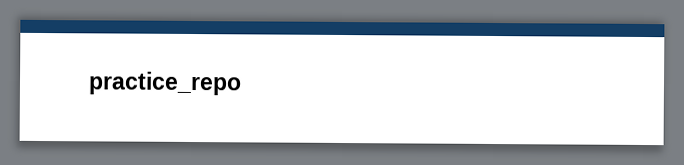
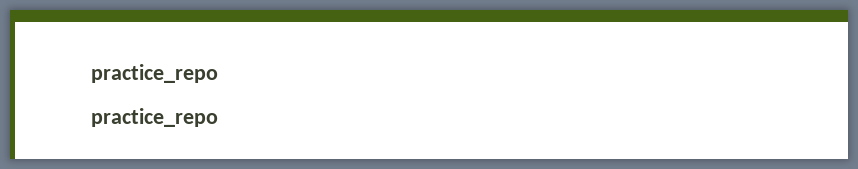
[88,71,242,96] practice_repo -> [91,64,218,83] [91,108,218,127] practice_repo // practice_repo

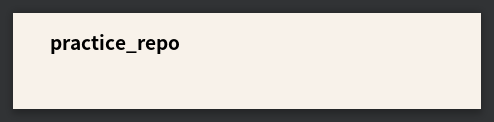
[91,64,218,83] [91,108,218,127] practice_repo // practice_repo -> [50,34,180,54] practice_repo

